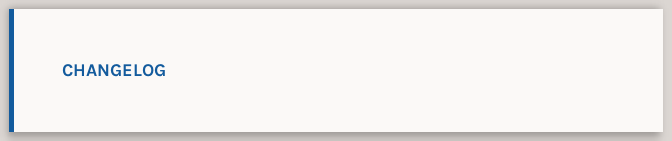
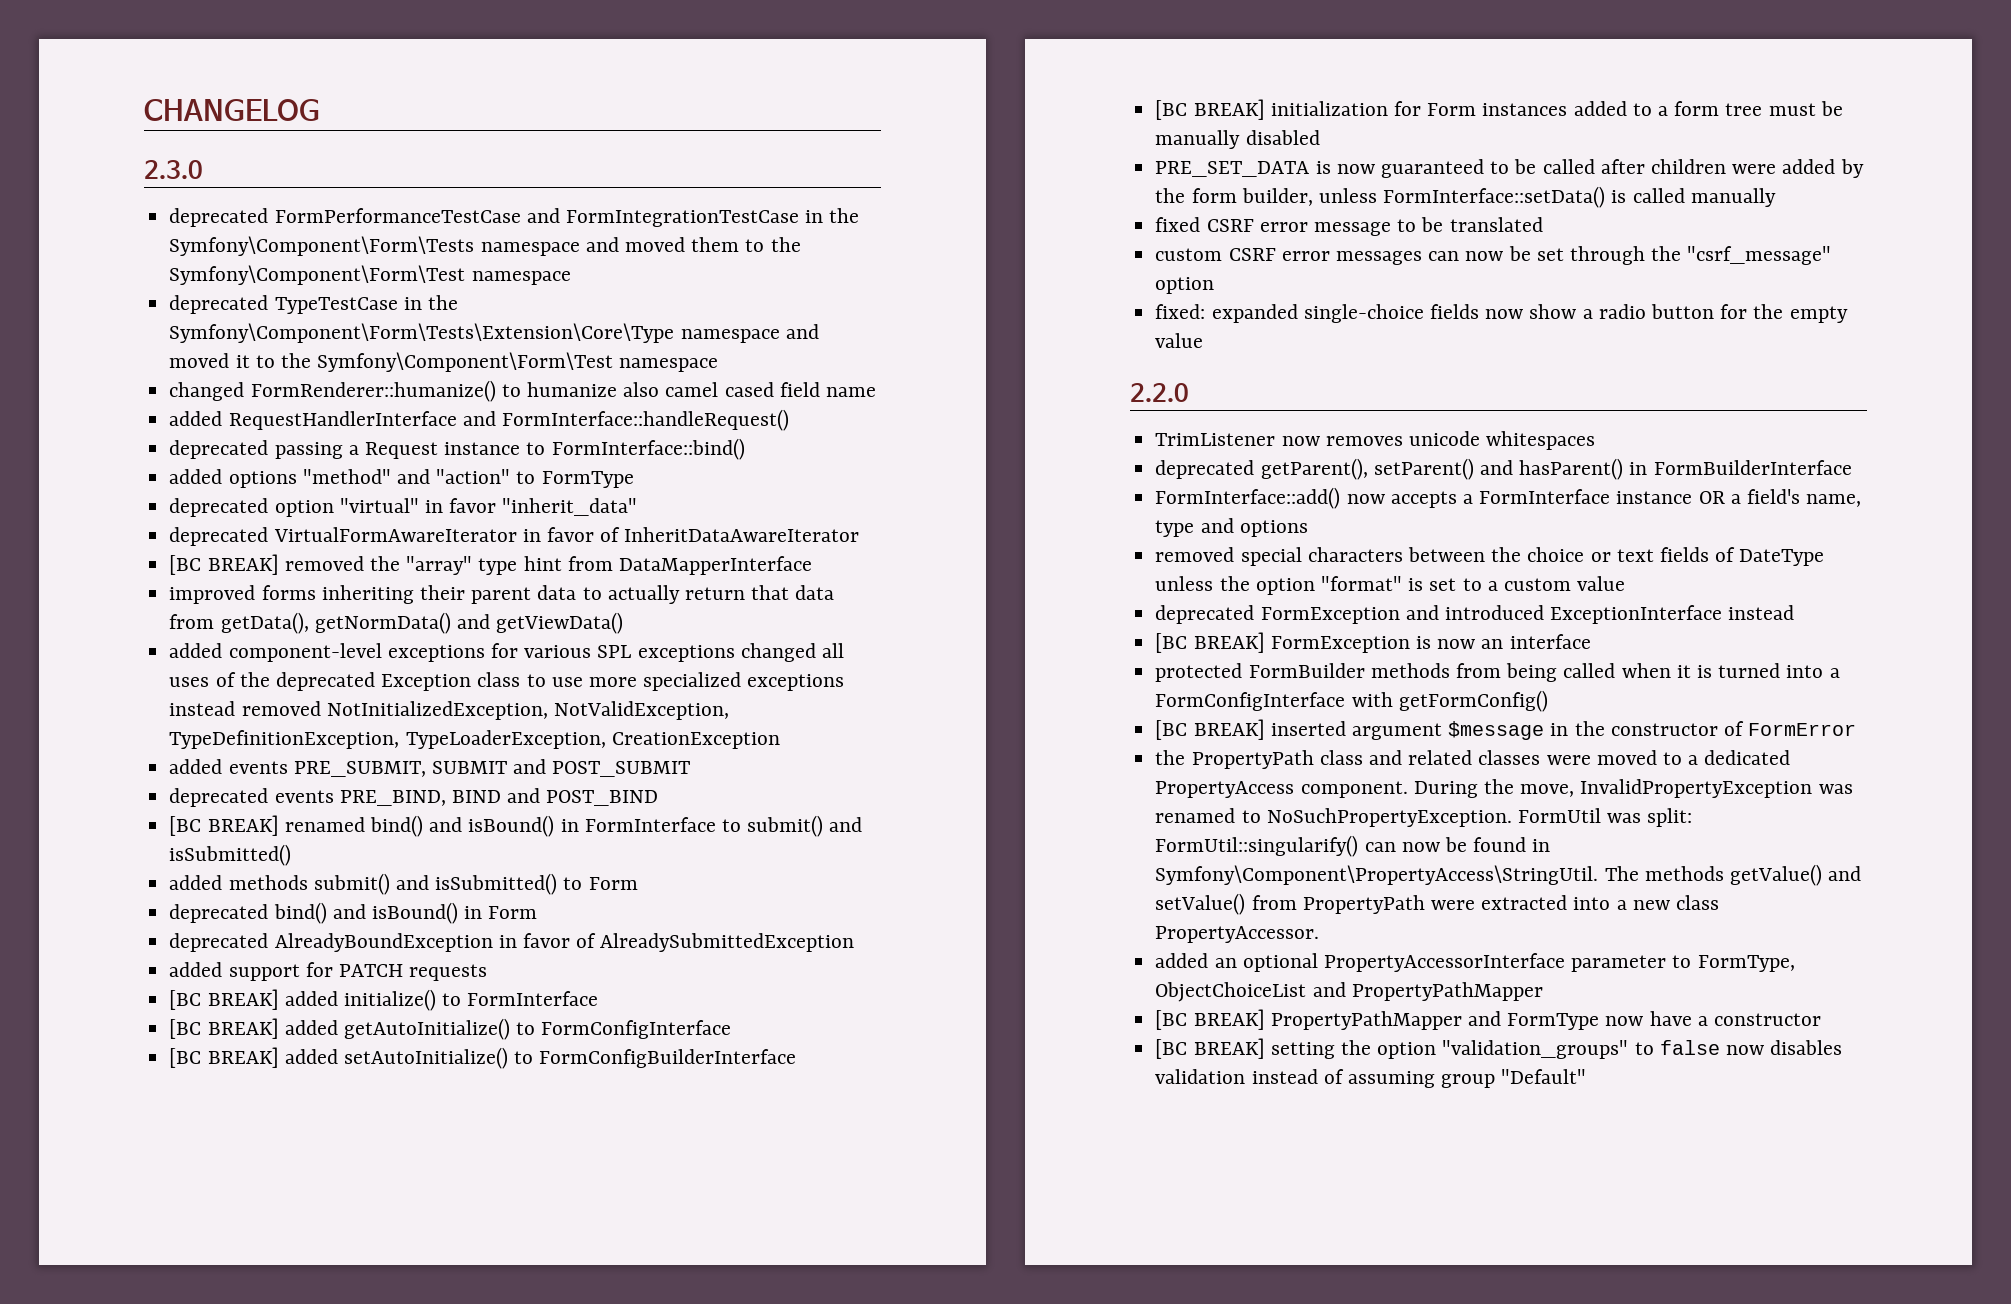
(166, 70) none -> [144,160,203,180] [169,208,860,227] [169,236,801,256] [169,265,571,285] [169,295,458,314] [169,323,819,343] [169,352,719,372] [169,380,876,402] [169,409,789,431] [169,438,745,460] [169,469,634,488] [169,498,638,517] [169,527,860,546] [169,554,812,575] [169,585,835,604] [169,612,624,634] [169,643,844,662] [169,672,845,691] [169,701,729,720] [169,730,780,749] [169,759,691,777] [169,788,659,807] [169,815,863,837] [169,844,292,866] [169,873,638,895] [169,902,538,924] [169,933,855,952] [169,962,488,981] [169,989,599,1011] [169,1018,732,1040] [169,1047,797,1069] [1155,99,1843,120] [1155,130,1320,149] [1155,159,1864,178] [1155,186,1776,208] [1155,217,1543,236] [1155,246,1832,265] [1155,277,1215,294] [1155,304,1848,323] [1155,333,1204,348] [1130,383,1189,403] [1155,431,1596,450] [1155,458,1852,480] [1155,487,1862,509] [1155,518,1308,537] [1155,547,1825,566] [1155,576,1626,595] [1155,605,1795,624] [1155,632,1591,653] [1155,663,1840,682] [1155,690,1548,712] [1155,719,1857,740] [1155,750,1791,769] [1155,779,1853,798] [1155,808,1693,827] [1155,835,1551,857] [1155,864,1862,886] [1155,893,1719,915] [1155,926,1320,943] [1155,953,1795,972] [1155,982,1543,1002] [1155,1009,1821,1030] [1155,1038,1843,1059] [1155,1069,1587,1088] // 2.3.0 // deprecated FormPerformanceTestCase and FormIntegrationTestCase in the Symfony\Component\Form\Tests namespace and moved them to the Symfony\Component\Form\Test namespace // deprecated TypeTestCase in the Symfony\Component\Form\Tests\Extension\Core\Type namespace and moved it to the Symfony\Component\Form\Test namespace // changed FormRenderer::humanize() to humanize also camel cased field name // added RequestHandlerInterface and FormInterface::handleRequest() // deprecated passing a Request instance to FormInterface::bind() // added options "method" and "action" to FormType // deprecated option "virtual" in favor "inherit_data" // deprecated VirtualFormAwareIterator in favor of InheritDataAwareIterator // [BC BREAK] removed the "array" type hint from DataMapperInterface // improved forms inheriting their parent data to actually return that data from getData(), getNormData() and getViewData() // added component-level exceptions for various SPL exceptions changed all uses of the deprecated Exception class to use more specialized exceptions instead removed NotInitializedException, NotValidException, TypeDefinitionException, TypeLoaderException, CreationException // added events PRE_SUBMIT, SUBMIT and POST_SUBMIT // deprecated events PRE_BIND, BIND and POST_BIND // [BC BREAK] renamed bind() and isBound() in FormInterface to submit() and isSubmitted() // added methods submit() and isSubmitted() to Form // deprecated bind() and isBound() in Form // deprecated AlreadyBoundException in favor of AlreadySubmittedException // added support for PATCH requests // [BC BREAK] added initialize() to FormInterface // [BC BREAK] added getAutoInitialize() to FormConfigInterface // [BC BREAK] added setAutoInitialize() to FormConfigBuilderInterface // [BC BREAK] initialization for Form instances added to a form tree must be manually disabled // PRE_SET_DATA is now guaranteed to be called after children were added by the form builder, unless FormInterface::setData() is called manually // fixed CSRF error message to be translated // custom CSRF error messages can now be set through the "csrf_message" option // fixed: expanded single-choice fields now show a radio button for the empty value // 2.2.0 // TrimListener now removes unicode whitespaces // deprecated getParent(), setParent() and hasParent() in FormBuilderInterface // FormInterface::add() now accepts a FormInterface instance OR a field's name, type and options // removed special characters between the choice or text fields of DateType unless the option "format" is set to a custom value // deprecated FormException and introduced ExceptionInterface instead // [BC BREAK] FormException is now an interface // protected FormBuilder methods from being called when it is turned into a FormConfigInterface with getFormConfig() // [BC BREAK] inserted argument $message in the constructor of FormError // the PropertyPath class and related classes were moved to a dedicated PropertyAccess component. During the move, InvalidPropertyException was renamed to NoSuchPropertyException. FormUtil was split: FormUtil::singularify() can now be found in Symfony\Component\PropertyAccess\StringUtil. The methods getValue() and setValue() from PropertyPath were extracted into a new class PropertyAccessor. // added an optional PropertyAccessorInterface parameter to FormType, ObjectChoiceList and PropertyPathMapper // [BC BREAK] PropertyPathMapper and FormType now have a constructor // [BC BREAK] setting the option "validation_groups" to false now disables validation instead of assuming group "Default"

